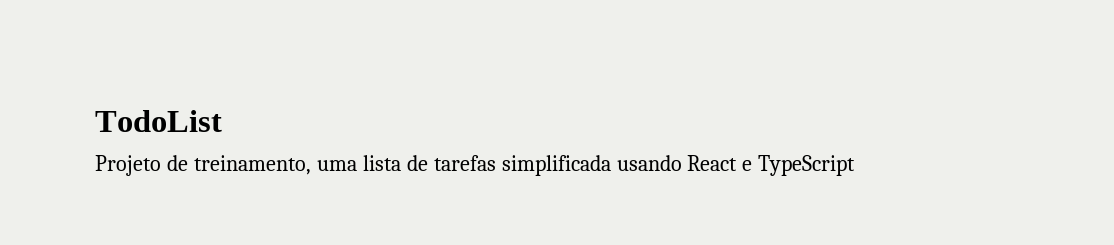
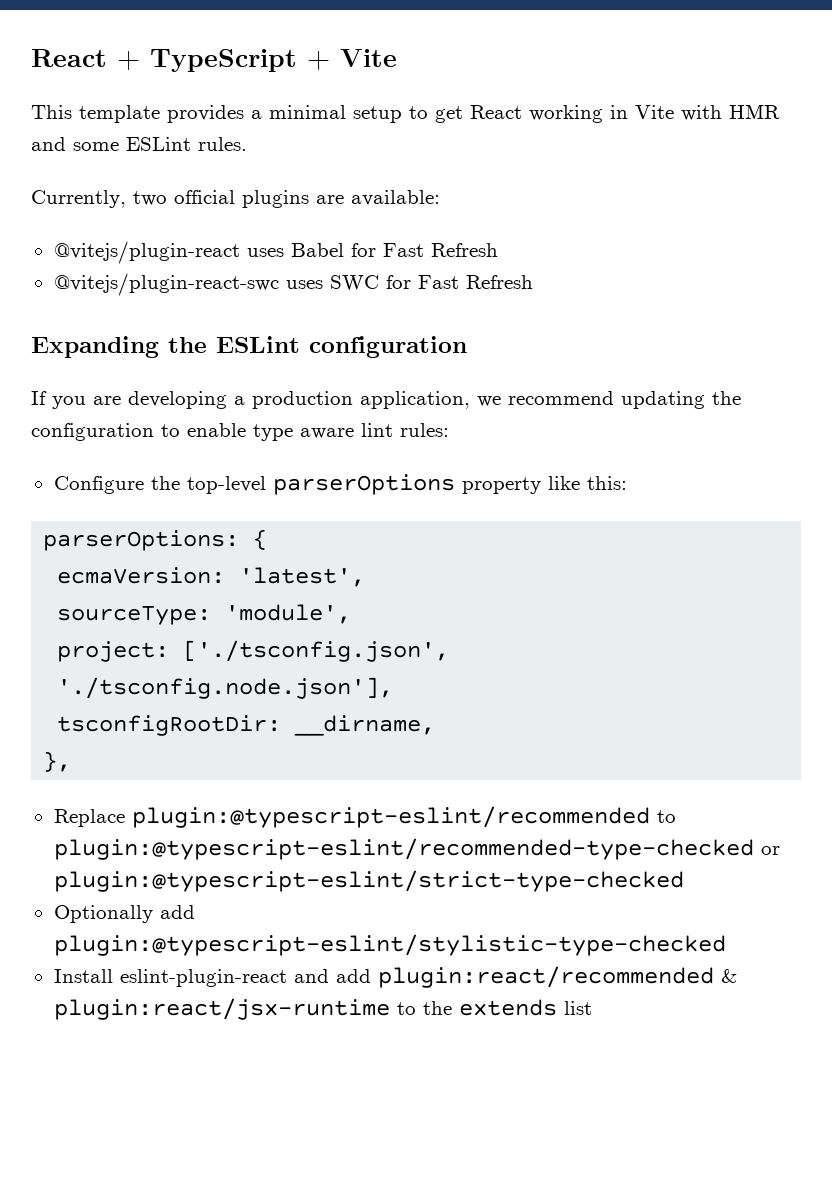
[95,110,222,132] [95,155,856,176] TodoList // Projeto de treinamento, uma lista de tarefas simplificada usando React e TypeScript -> [31,49,397,72] [31,104,780,123] [31,137,247,151] [31,190,440,208] [53,241,498,264] [53,273,533,296] [31,336,467,358] [31,391,741,409] [31,423,449,441] [53,474,627,495] [43,529,268,551] [57,567,366,587] [57,604,352,625] [57,640,450,662] [57,677,394,699] [57,715,436,736] [43,751,72,772] [53,806,676,828] [53,838,780,860] [53,870,684,892] [53,905,195,923] [53,934,726,956] [53,966,737,988] [53,998,592,1020] React + TypeScript + Vite // This template provides a minimal setup to get React working in Vite with HMR and some ESLint rules. // Currently, two official plugins are available: // @vitejs/plugin-react uses Babel for Fast Refresh // @vitejs/plugin-react-swc uses SWC for Fast Refresh // Expanding the ESLint configuration // If you are developing a production application, we recommend updating the configuration to enable type aware lint rules: // Configure the top-level parserOptions property like this: // parserOptions: { // ecmaVersion: 'latest', // sourceType: 'module', // project: ['./tsconfig.json', './tsconfig.node.json'], // tsconfigRootDir: __dirname, // }, // Replace plugin:@typescript-eslint/recommended to plugin:@typescript-eslint/recommended-type-checked or plugin:@typescript-eslint/strict-type-checked // Optionally add plugin:@typescript-eslint/stylistic-type-checked // Install eslint-plugin-react and add plugin:react/recommended & plugin:react/jsx-runtime to the extends list

